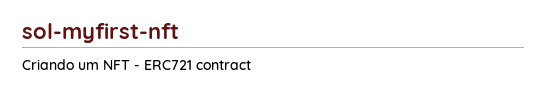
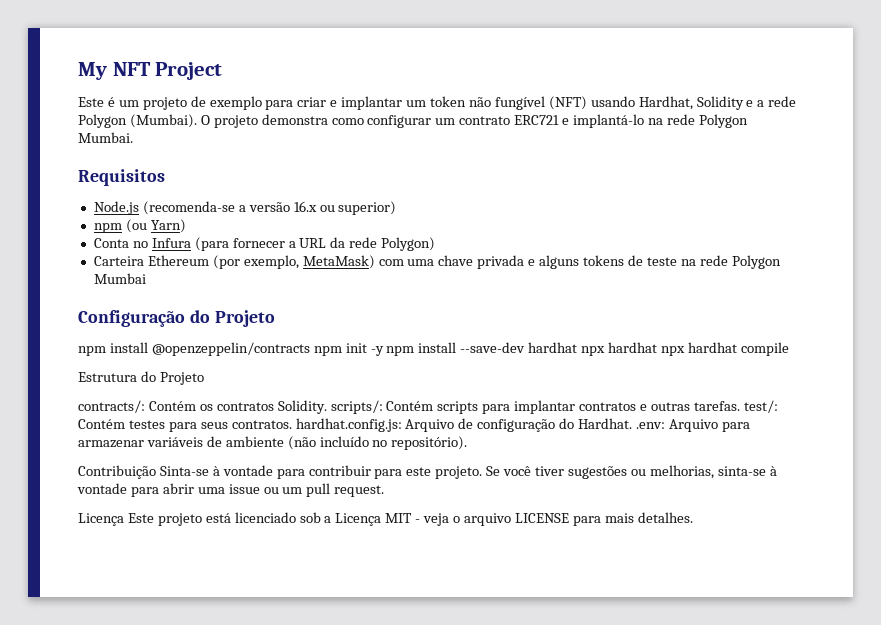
[22,23,179,43] [22,59,251,70] sol-myfirst-nft // Criando um NFT - ERC721 contract -> [78,62,223,80] [78,96,797,110] [78,114,748,128] [78,132,133,143] [78,169,165,186] [93,201,397,215] [93,219,186,233] [93,237,436,251] [93,255,781,269] [93,273,146,284] [78,310,275,327] [78,342,789,356] [78,371,204,385] [78,400,778,414] [78,418,750,432] [78,436,468,450] [78,465,777,479] [77,483,385,497] [78,512,693,526] My NFT Project // Este é um projeto de exemplo para criar e implantar um token não fungível (NFT) usando Hardhat, Solidity e a rede Polygon (Mumbai). O projeto demonstra como configurar um contrato ERC721 e implantá-lo na rede Polygon Mumbai. // Requisitos // Node.js (recomenda-se a versão 16.x ou superior) // npm (ou Yarn) // Conta no Infura (para fornecer a URL da rede Polygon) // Carteira Ethereum (por exemplo, MetaMask) com uma chave privada e alguns tokens de teste na rede Polygon Mumbai // Configuração do Projeto // npm install @openzeppelin/contracts npm init -y npm install --save-dev hardhat npx hardhat npx hardhat compile // Estrutura do Projeto // contracts/: Contém os contratos Solidity. scripts/: Contém scripts para implantar contratos e outras tarefas. test/: Contém testes para seus contratos. hardhat.config.js: Arquivo de configuração do Hardhat. .env: Arquivo para armazenar variáveis de ambiente (não incluído no repositório). // Contribuição Sinta-se à vontade para contribuir para este projeto. Se você tiver sugestões ou melhorias, sinta-se à vontade para abrir uma issue ou um pull request. // Licença Este projeto está licenciado sob a Licença MIT - veja o arquivo LICENSE para mais detalhes.

